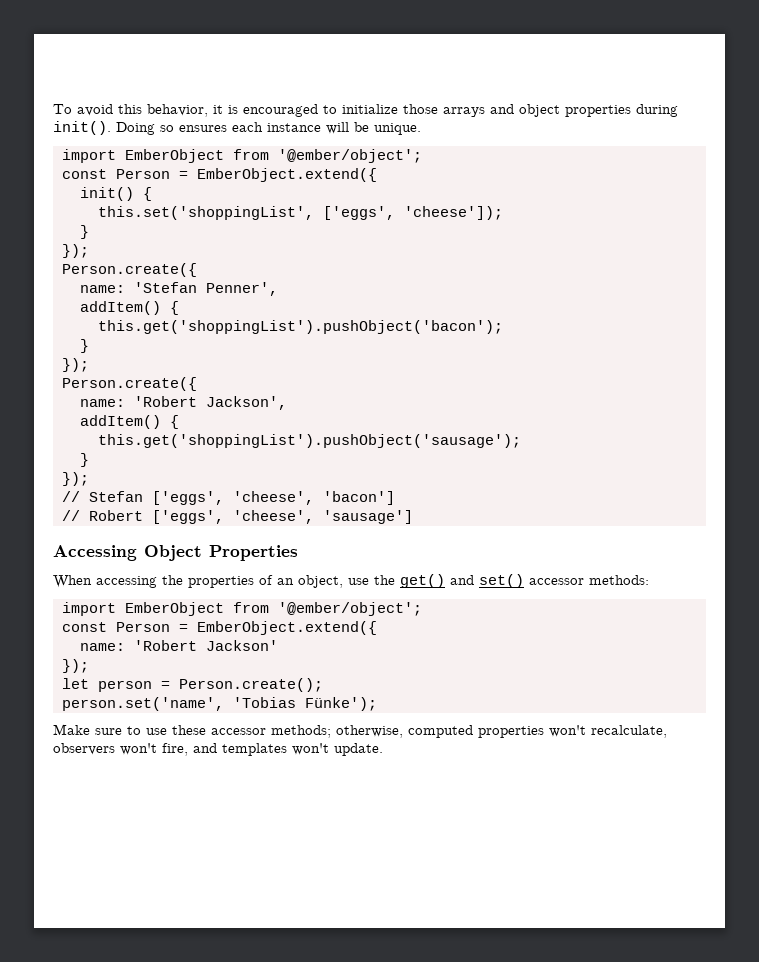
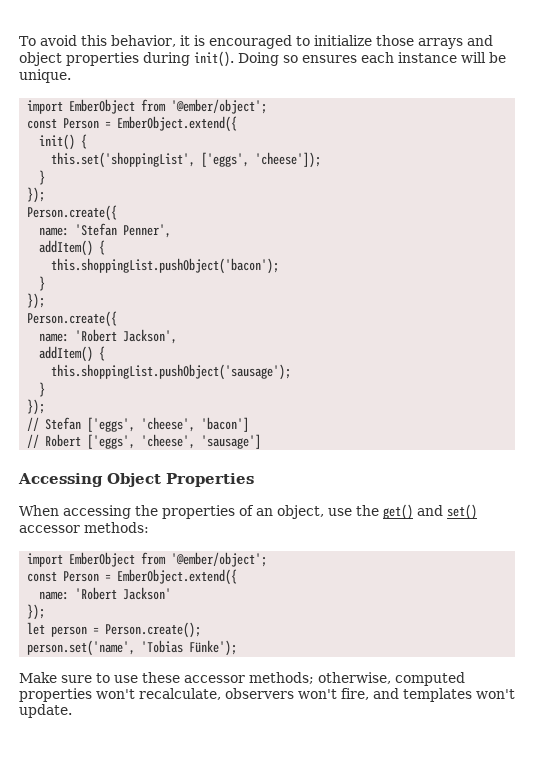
[97,320,503,334] this.get('shoppingList').pushObject('bacon'); -> [51,258,280,274] this.shoppingList.pushObject('bacon');
[97,434,521,448] this.get('shoppingList').pushObject('sausage'); -> [51,364,292,380] this.shoppingList.pushObject('sausage');

